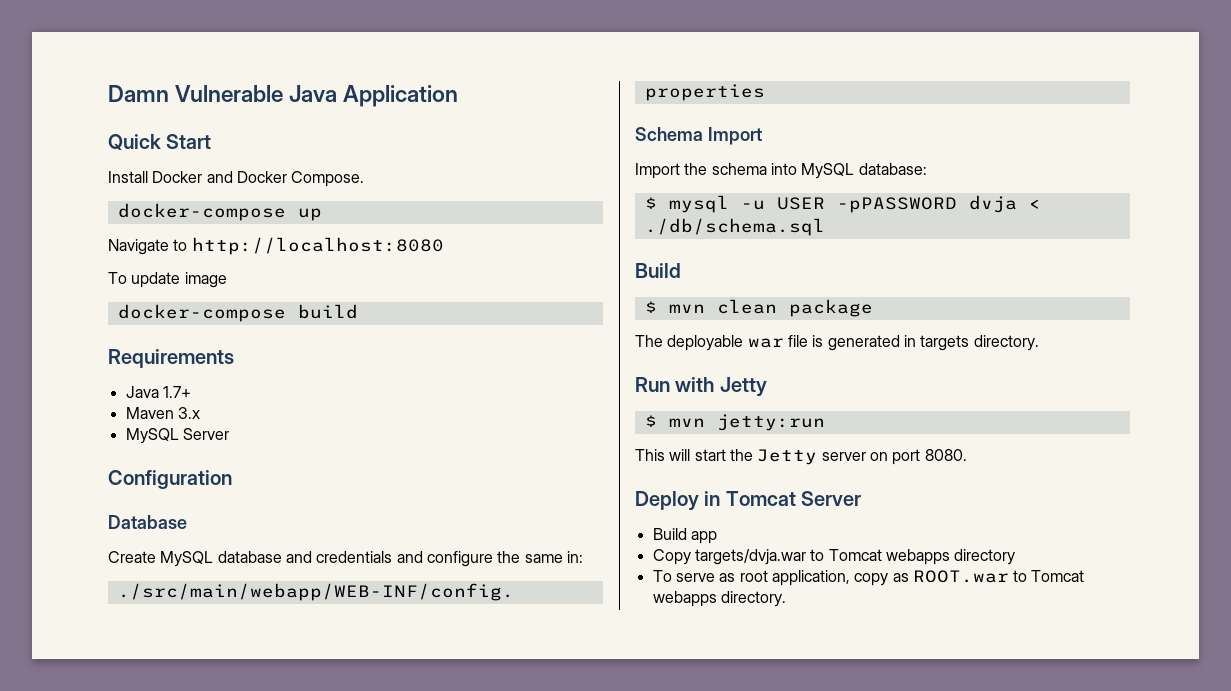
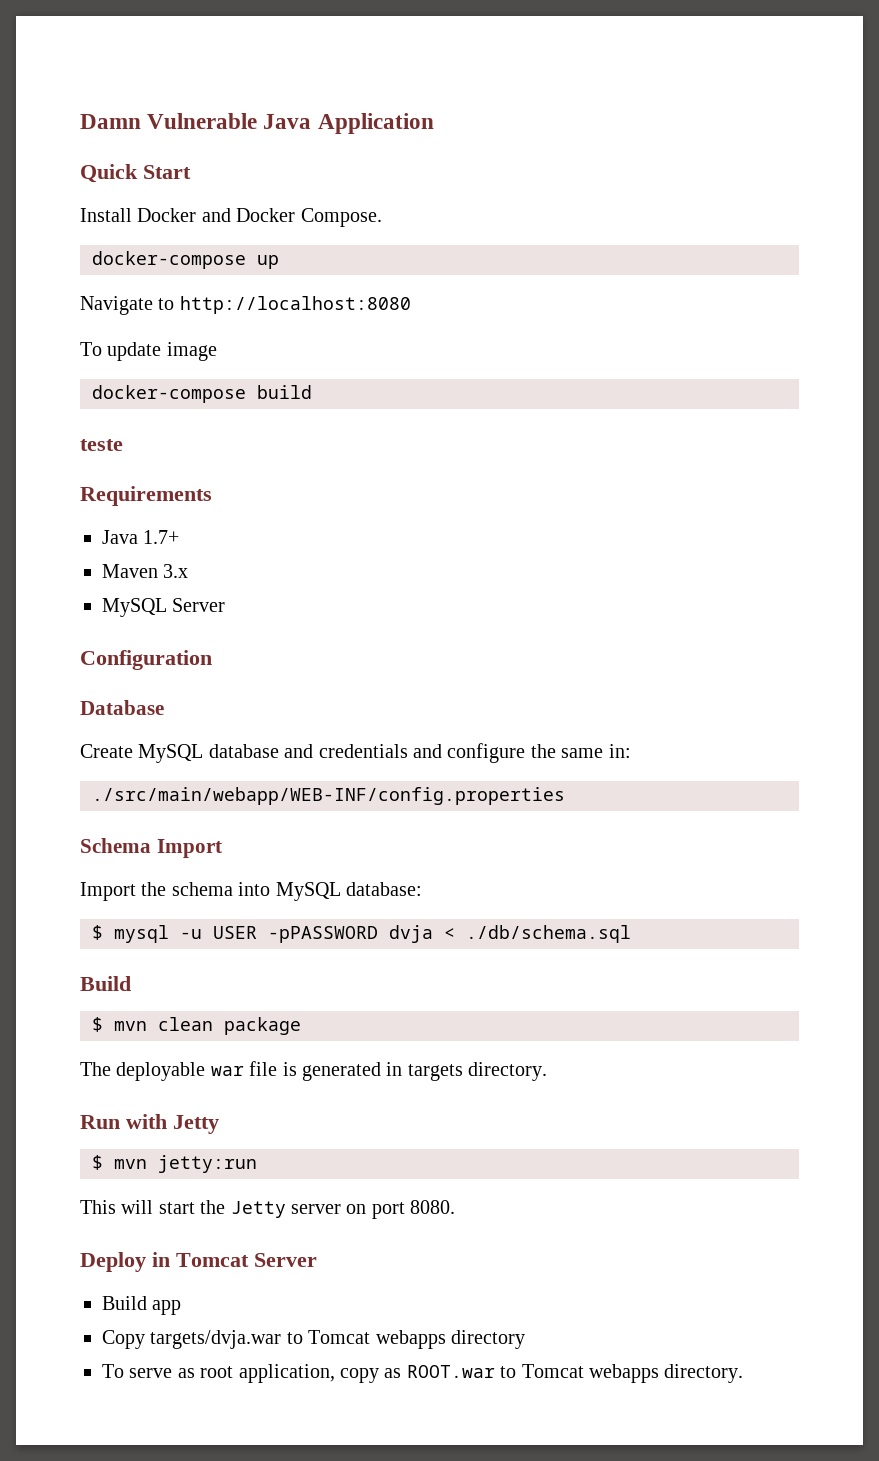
(358, 311) none -> [80,439,123,451] // teste

